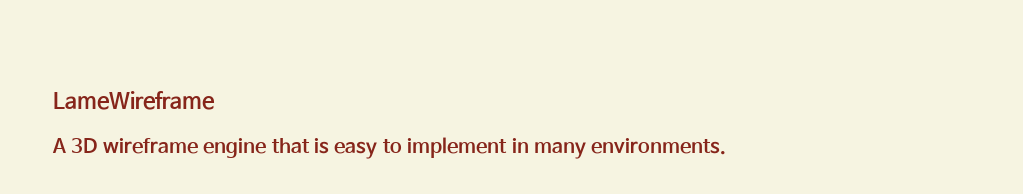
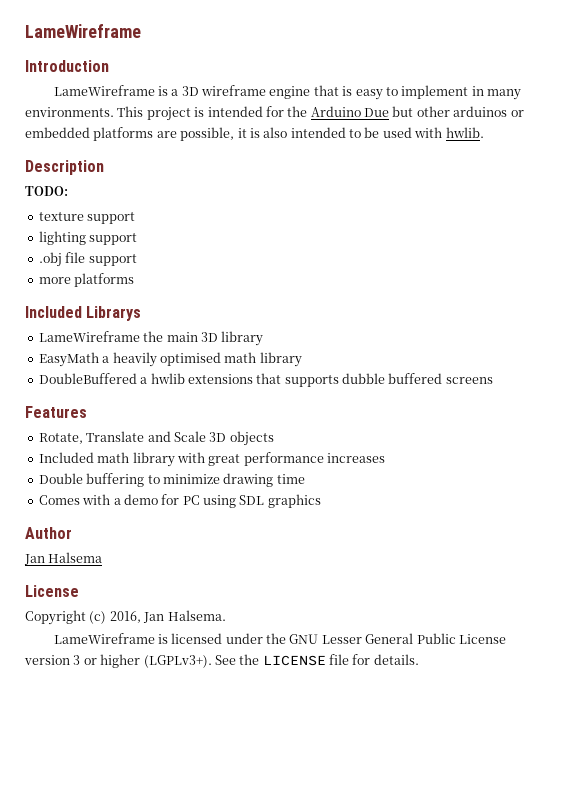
[52,138,66,153] A -> [25,60,109,72] [53,85,179,96] Introduction // LameWireframe is a
(727, 146) none -> [117,106,524,121] [25,127,484,141] [25,160,104,175] [25,186,68,196] [38,212,136,224] [38,231,138,245] [38,252,137,267] [38,273,135,287] [25,306,142,321] [38,331,264,346] [38,352,302,367] [38,373,493,387] [25,406,87,418] [38,431,274,446] [38,452,385,467] [38,473,305,487] [38,494,321,508] [25,527,72,539] [24,552,103,565] [25,585,79,597] [25,610,226,625] [53,633,506,644] [24,654,419,668] This project is intended for the Arduino Due but other arduinos or embedded platforms are possible, it is also intended to be used with hwlib. // Description // TODO: // texture support // lighting support // .obj file support // more platforms // Included Librarys // LameWireframe the main 3D library // EasyMath a heavily optimised math library // DoubleBuffered a hwlib extensions that supports dubble buffered screens // Features // Rotate, Translate and Scale 3D objects // Included math library with great performance increases // Double buffering to minimize drawing time // Comes with a demo for PC using SDL graphics // Author // Jan Halsema // License // Copyright (c) 2016, Jan Halsema. // LameWireframe is licensed under the GNU Lesser General Public License version 3 or higher (LGPLv3+). See the LICENSE file for details.

